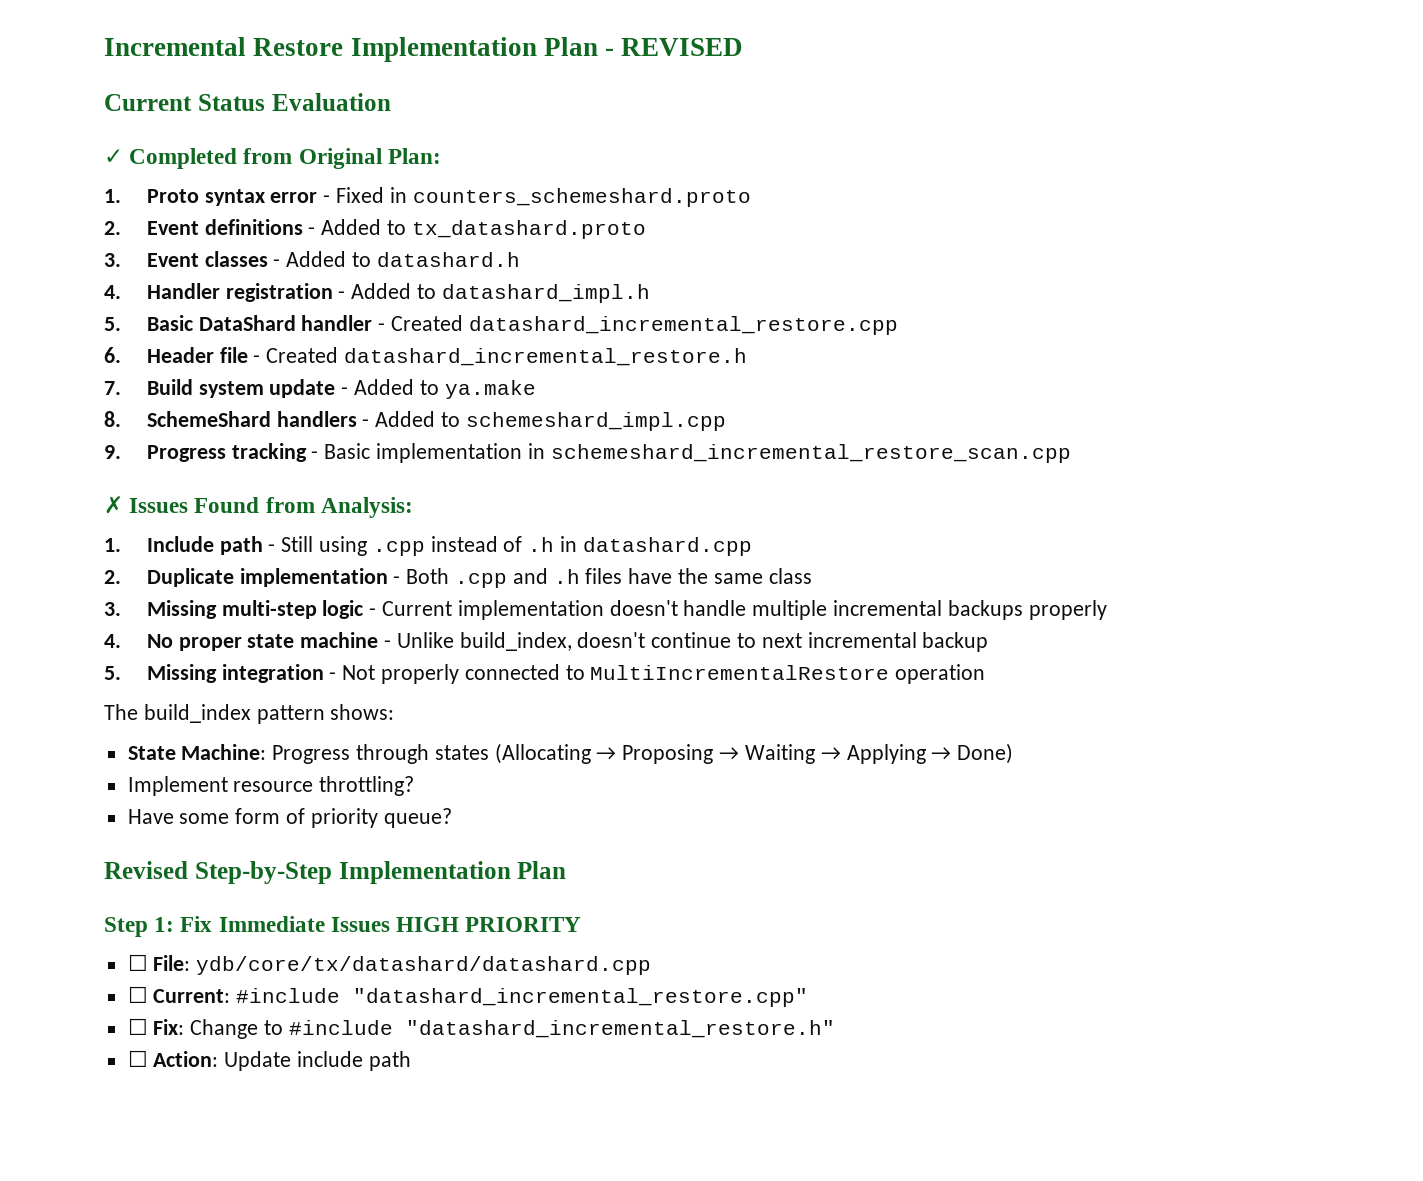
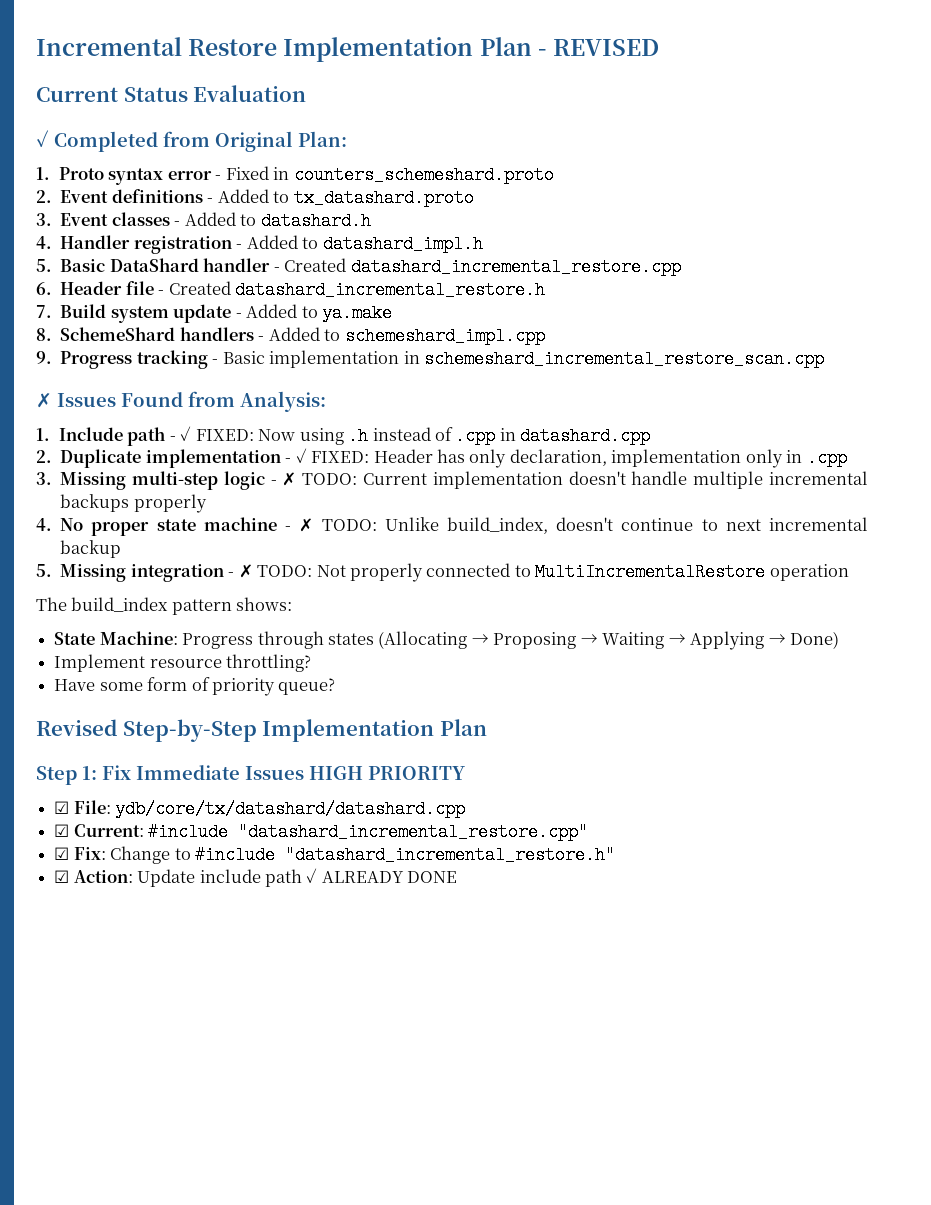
[281,536,425,556] Still using .cpp -> [180,426,369,445] ✓ FIXED: Now using .h
[528,537,555,552] .h -> [455,427,496,445] .cpp
[406,568,812,588] Both .cpp and .h files have the same class -> [295,448,847,468] ✓ FIXED: Header has only declaration, implementation only in .cpp
(377, 612) none -> [282,472,358,486] ✗ TODO:
(392, 644) none -> [299,518,377,532] ✗ TODO:
(337, 676) none -> [238,564,313,578] ✗ TODO:
[127,954,148,971] ☐ -> [54,801,70,814] ☑
[127,986,148,1003] ☐ -> [54,824,70,837] ☑
[127,1018,148,1035] ☐ -> [54,847,70,860] ☑
[127,1050,148,1067] ☐ -> [54,870,70,883] ☑
(411, 1061) none -> [306,868,458,883] ✓ ALREADY DONE

